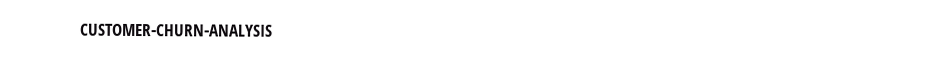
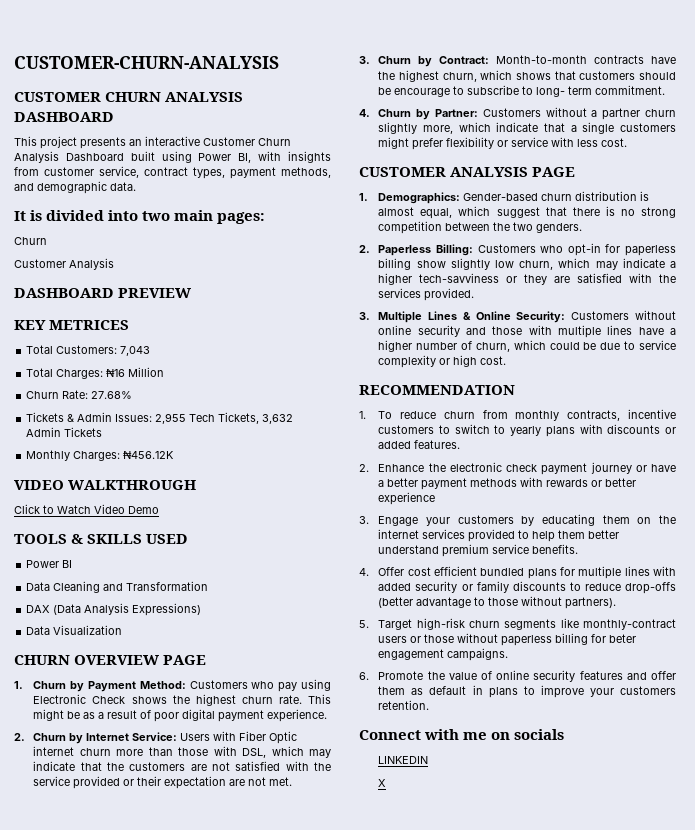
(273, 30) none -> [14,92,244,102] [14,112,114,122] [14,136,291,149] [14,151,331,163] [14,166,331,179] [14,181,136,194] [14,210,266,224] [14,237,47,245] [14,258,114,270] [14,288,192,298] [14,320,130,330] [26,345,151,356] [26,367,165,379] [26,390,133,399] [26,412,294,424] [26,427,103,437] [26,450,175,461] [14,480,197,490] [14,504,159,514] [14,534,189,544] [26,560,73,568] [26,581,209,593] [26,603,202,616] [26,625,123,635] [14,655,207,665] [14,679,332,692] [33,694,331,706] [33,709,328,722] [14,731,298,744] [33,746,331,758] [33,761,331,771] [33,776,293,789] [359,55,676,67] [378,70,676,82] [378,85,666,97] [359,107,676,120] [378,122,676,134] [378,137,628,150] [359,167,576,177] [359,191,650,204] [378,206,676,219] [378,221,583,234] [359,243,676,256] [378,258,676,270] [378,273,676,285] [378,288,475,301] [359,310,676,323] [378,325,676,338] [378,340,677,352] [378,355,507,368] [359,385,515,395] [359,409,676,421] [378,424,676,437] [378,440,461,449] [359,462,676,475] [378,477,637,490] [378,492,436,505] [359,514,676,526] [378,529,620,542] [378,544,579,557] [359,566,676,579] [378,581,676,594] [378,596,617,609] [359,618,676,630] [378,633,637,646] [378,648,509,661] [359,670,676,682] [378,685,676,698] [378,700,430,710] [359,729,565,740] [378,756,429,764] [378,779,387,787] // CUSTOMER CHURN ANALYSIS DASHBOARD // This project presents an interactive Customer Churn Analysis Dashboard built using Power BI, with insights from customer service, contract types, payment methods, and demographic data. // It is divided into two main pages: // Churn // Customer Analysis // DASHBOARD PREVIEW // KEY METRICES // Total Customers: 7,043 // Total Charges: ₦16 Million // Churn Rate: 27.68% // Tickets & Admin Issues: 2,955 Tech Tickets, 3,632 Admin Tickets // Monthly Charges: ₦456.12K // VIDEO WALKTHROUGH // Click to Watch Video Demo // TOOLS & SKILLS USED // Power BI // Data Cleaning and Transformation // DAX (Data Analysis Expressions) // Data Visualization // CHURN OVERVIEW PAGE // 1. Churn by Payment Method: Customers who pay using Electronic Check shows the highest churn rate. This might be as a result of poor digital payment experience. // 2. Churn by Internet Service: Users with Fiber Optic internet churn more than those with DSL, which may indicate that the customers are not satisfied with the service provided or their expectation are not met. // 3. Churn by Contract: Month-to-month contracts have the highest churn, which shows that customers should be encourage to subscribe to long- term commitment. // 4. Churn by Partner: Customers without a partner churn slightly more, which indicate that a single customers might prefer flexibility or service with less cost. // CUSTOMER ANALYSIS PAGE // 1. Demographics: Gender-based churn distribution is almost equal, which suggest that there is no strong competition between the two genders. // 2. Paperless Billing: Customers who opt-in for paperless billing show slightly low churn, which may indicate a higher tech-savviness or they are satisfied with the services provided. // 3. Multiple Lines & Online Security: Customers without online security and those with multiple lines have a higher number of churn, which could be due to service complexity or high cost. // RECOMMENDATION // 1. To reduce churn from monthly contracts, incentive customers to switch to yearly plans with discounts or added features. // 2. Enhance the electronic check payment journey or have a better payment methods with rewards or better experience // 3. Engage your customers by educating them on the internet services provided to help them better understand premium service benefits. // 4. Offer cost efficient bundled plans for multiple lines with added security or family discounts to reduce drop-offs (better advantage to those without partners). // 5. Target high-risk churn segments like monthly-contract users or those without paperless billing for beter engagement campaigns. // 6. Promote the value of online security features and offer them as default in plans to improve your customers retention. // Connect with me on socials // LINKEDIN // X

